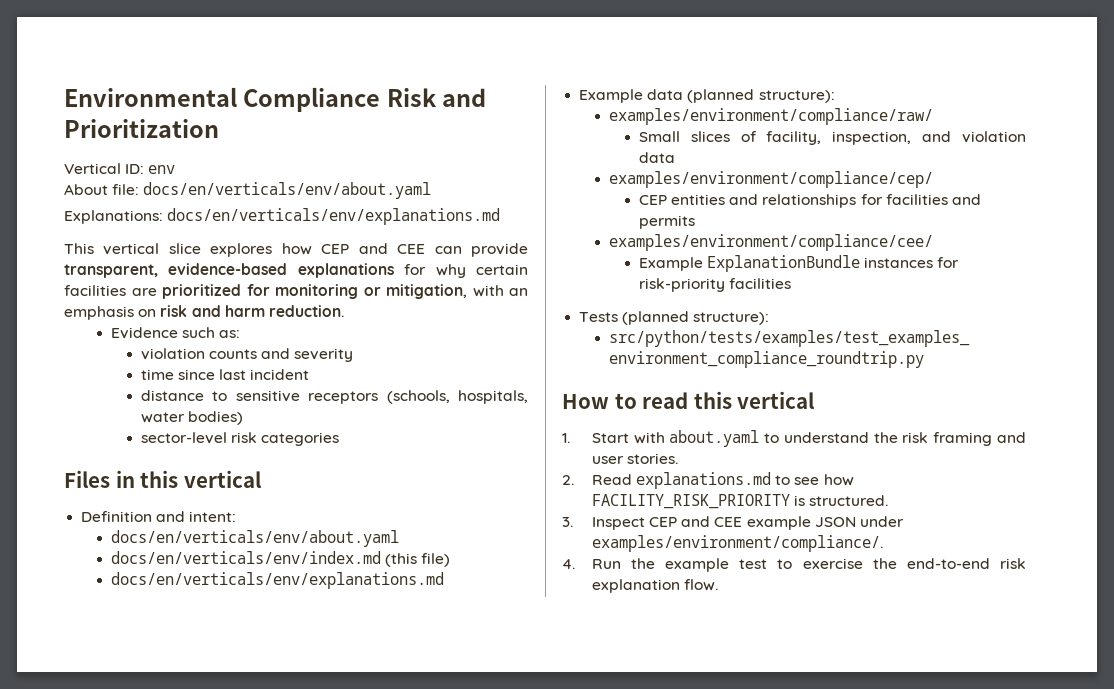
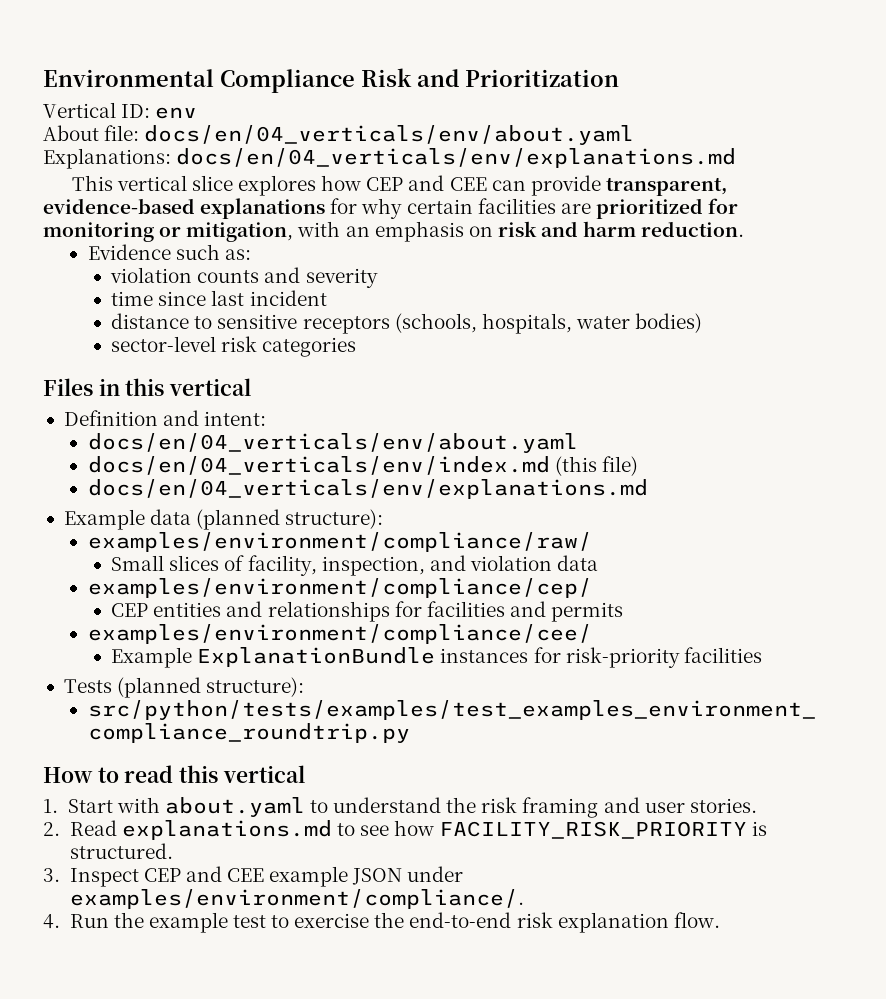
[143,182,432,199] docs/en/verticals/env/about.yaml -> [144,125,635,145] docs/en/04_verticals/env/about.yaml
[167,208,501,225] docs/en/verticals/env/explanations.md -> [176,148,737,168] docs/en/04_verticals/env/explanations.md
[110,530,399,547] [110,551,381,564] docs/en/verticals/env/about.yaml // docs/en/verticals/env/index.md -> [87,433,578,453] [87,456,550,475] docs/en/04_verticals/env/about.yaml // docs/en/04_verticals/env/index.md
[110,572,444,589] docs/en/verticals/env/explanations.md -> [87,479,648,499] docs/en/04_verticals/env/explanations.md

